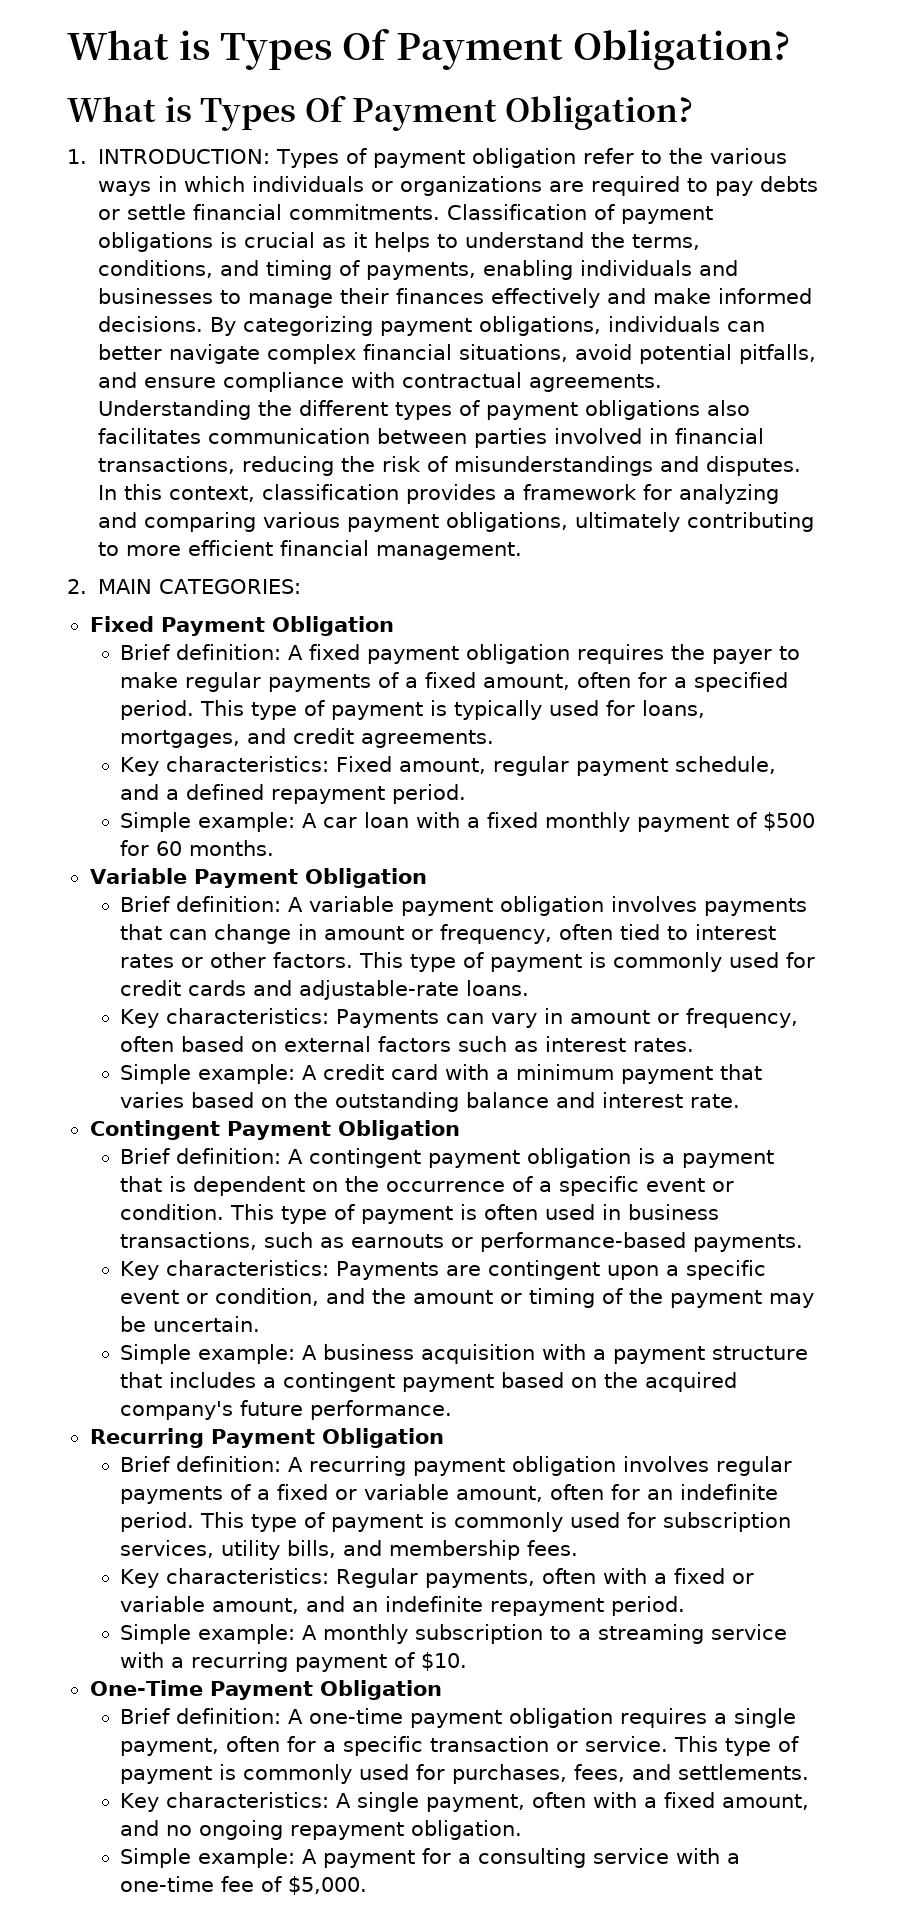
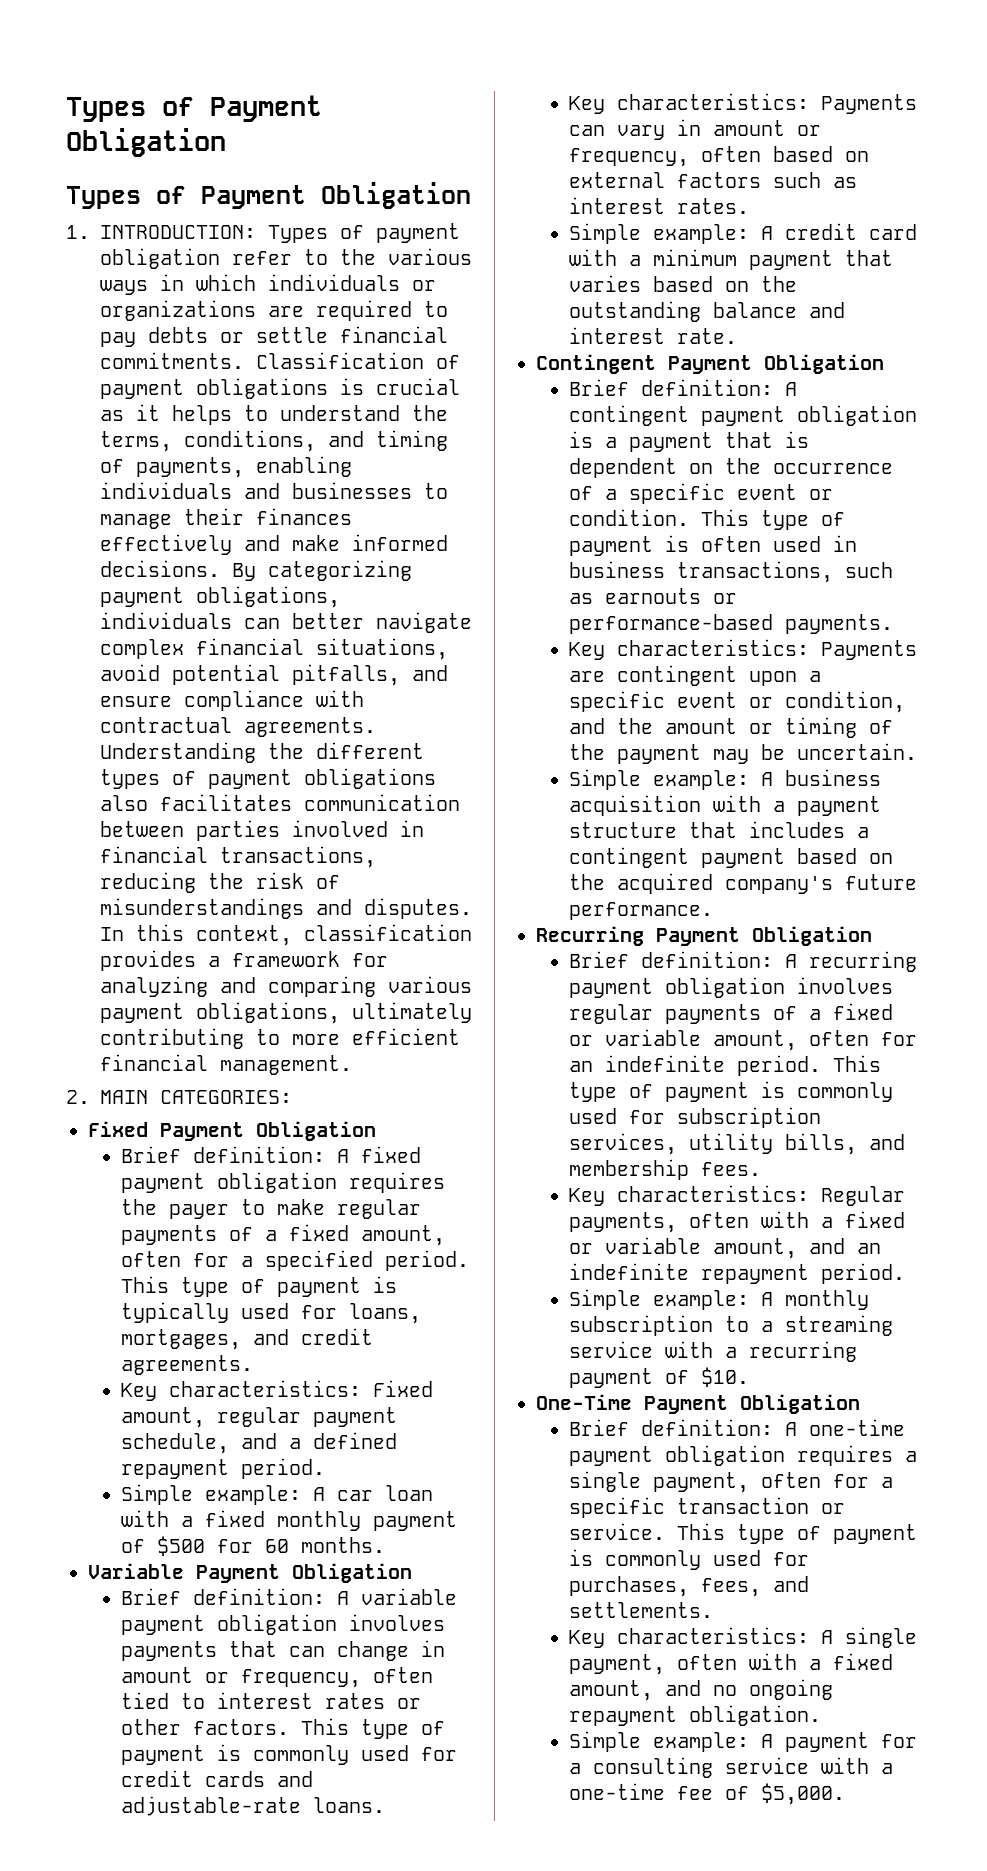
[67,29,791,70] [67,95,694,131] What is Types Of Payment Obligation? // What is Types Of Payment Obligation? -> [66,95,322,122] [66,128,226,157] [66,182,471,209] Types of Payment Obligation // Types of Payment Obligation

